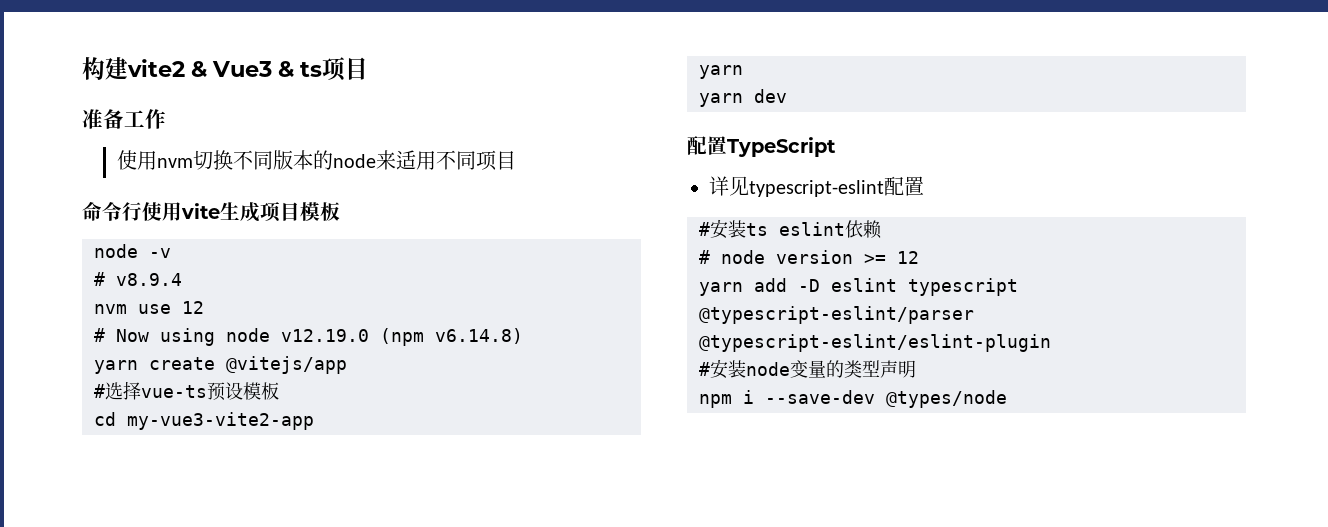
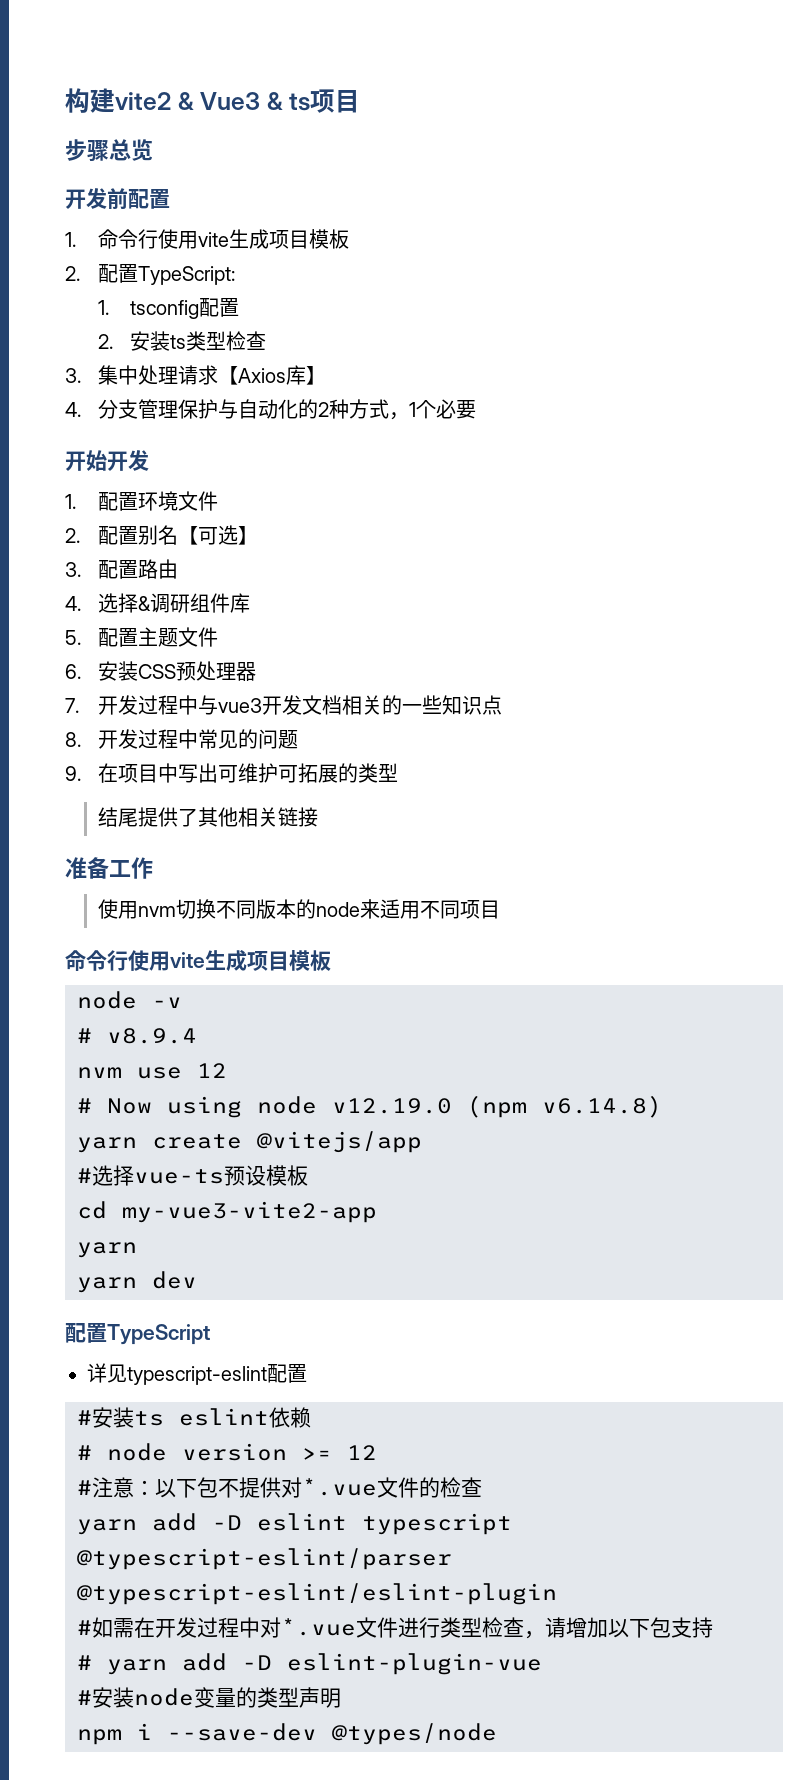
(369, 68) none -> [65,139,153,162] [65,188,170,210] [65,229,349,249] [65,264,235,285] [97,298,240,319] [97,331,267,351] [65,365,326,385] [65,399,476,420] [65,450,149,471] [65,491,218,511] [65,525,258,545] [65,559,178,579] [65,593,250,613] [65,627,218,647] [65,661,256,681] [65,695,502,715] [65,729,298,749] [65,763,398,783] [97,807,318,827] // 步骤总览 // 开发前配置 // 1.命令行使用vite生成项目模板 // 2.配置TypeScript: // 1. tsconfig配置 // 2.安装ts类型检查 // 3.集中处理请求【Axios库】 // 4.分支管理保护与自动化的2种方式，1个必要 // 开始开发 // 1.配置环境文件 // 2.配置别名【可选】 // 3.配置路由 // 4.选择&调研组件库 // 5.配置主题文件 // 6.安装CSS预处理器 // 7.开发过程中与vue3开发文档相关的一些知识点 // 8.开发过程中常见的问题 // 9.在项目中写出可维护可拓展的类型 // 结尾提供了其他相关链接
(919, 257) none -> [77,1477,482,1498] // #注意：以下包不提供对*.vue文件的检查
(1051, 343) none -> [77,1617,713,1639] [77,1653,542,1675] // #如需在开发过程中对*.vue文件进行类型检查，请增加以下包支持 // # yarn add -D eslint-plugin-vue

